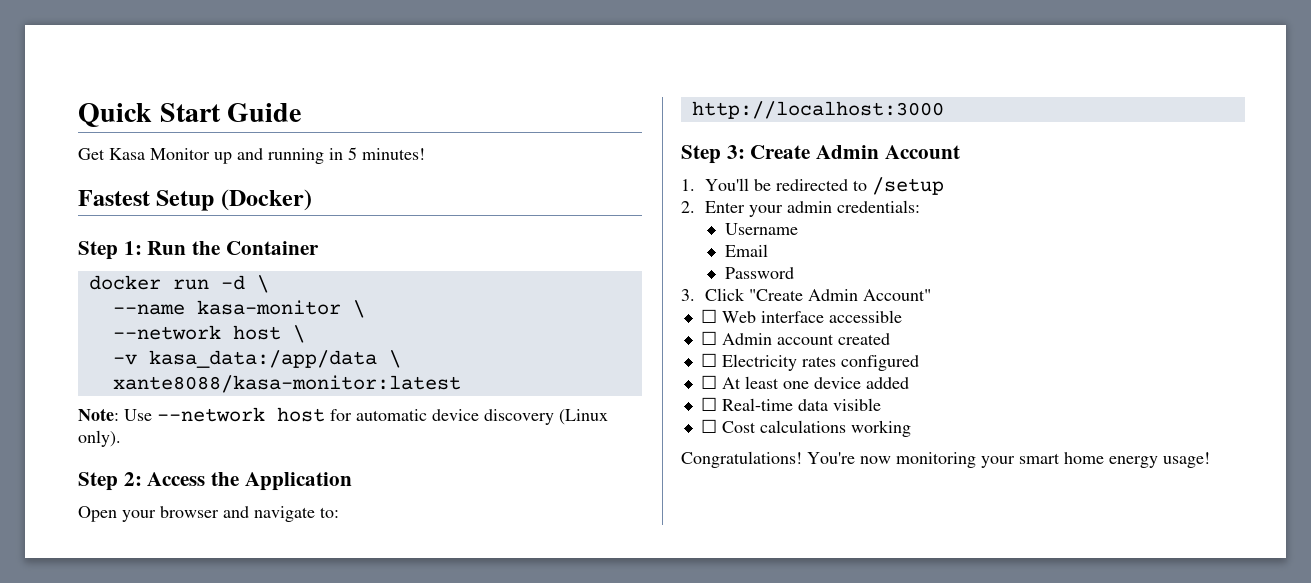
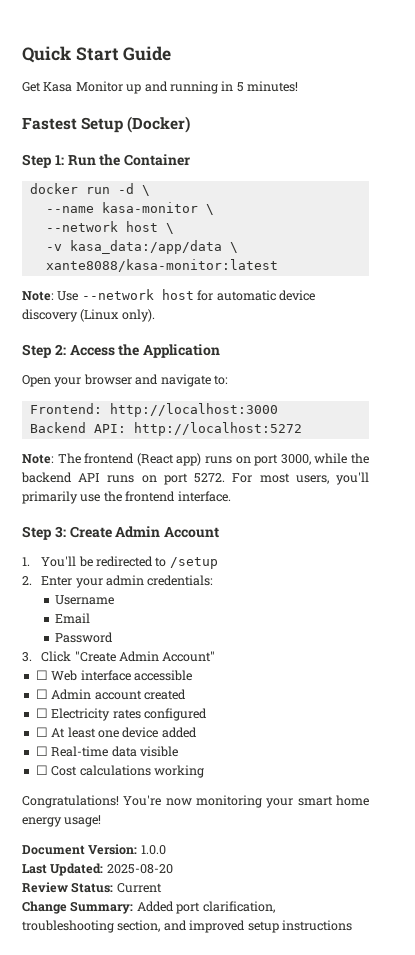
(339, 512) none -> [29,403,102,414] Frontend:
(944, 110) none -> [29,422,302,436] [22,453,370,466] [21,472,370,485] [22,491,231,504] // Backend API: http://localhost:5272 // Note: The frontend (React app) runs on port 3000, while the backend API runs on port 5272. For most users, you'll primarily use the frontend interface.
(1210, 460) none -> [22,844,166,855] [22,863,173,876] [22,882,162,893] [22,901,275,914] [22,920,352,933] // Document Version: 1.0.0 // Last Updated: 2025-08-20 // Review Status: Current // Change Summary: Added port clarification, troubleshooting section, and improved setup instructions

